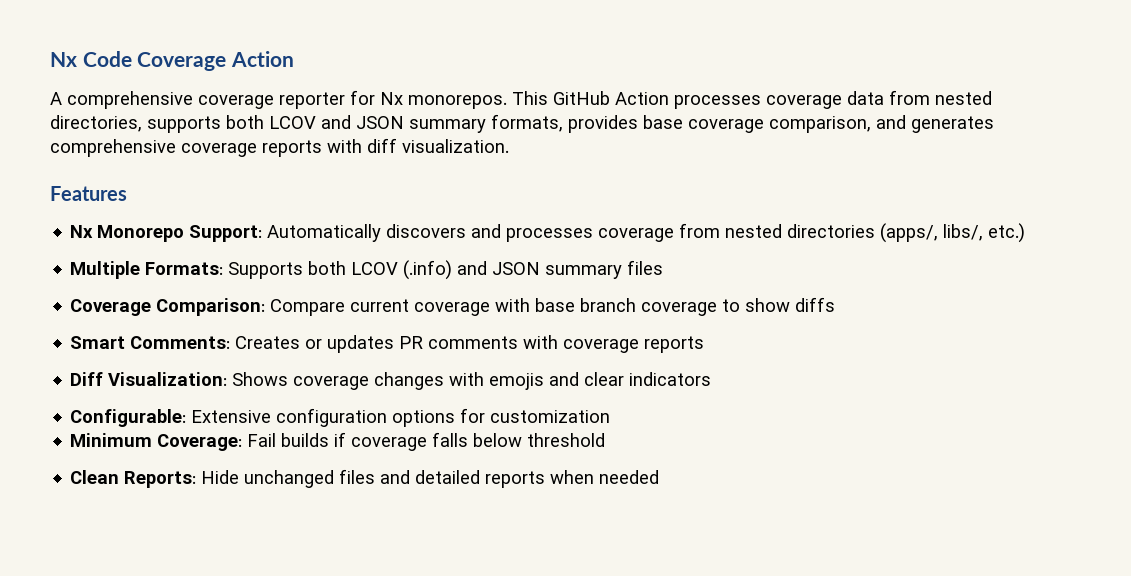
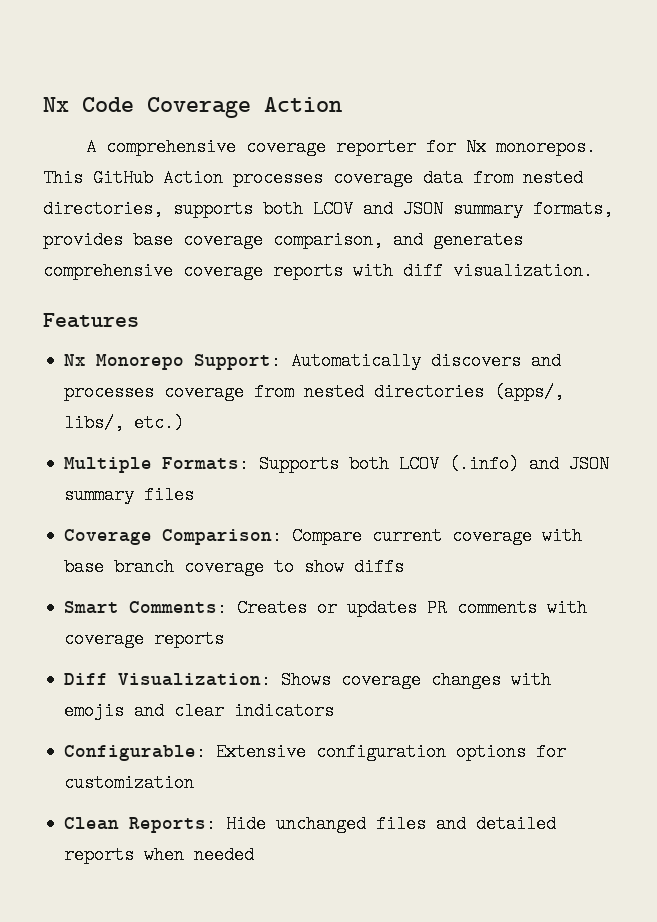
[70,432,606,451] // Minimum Coverage: Fail builds if coverage falls below threshold -> (195, 783) none

